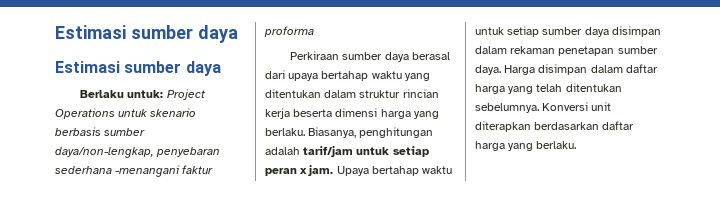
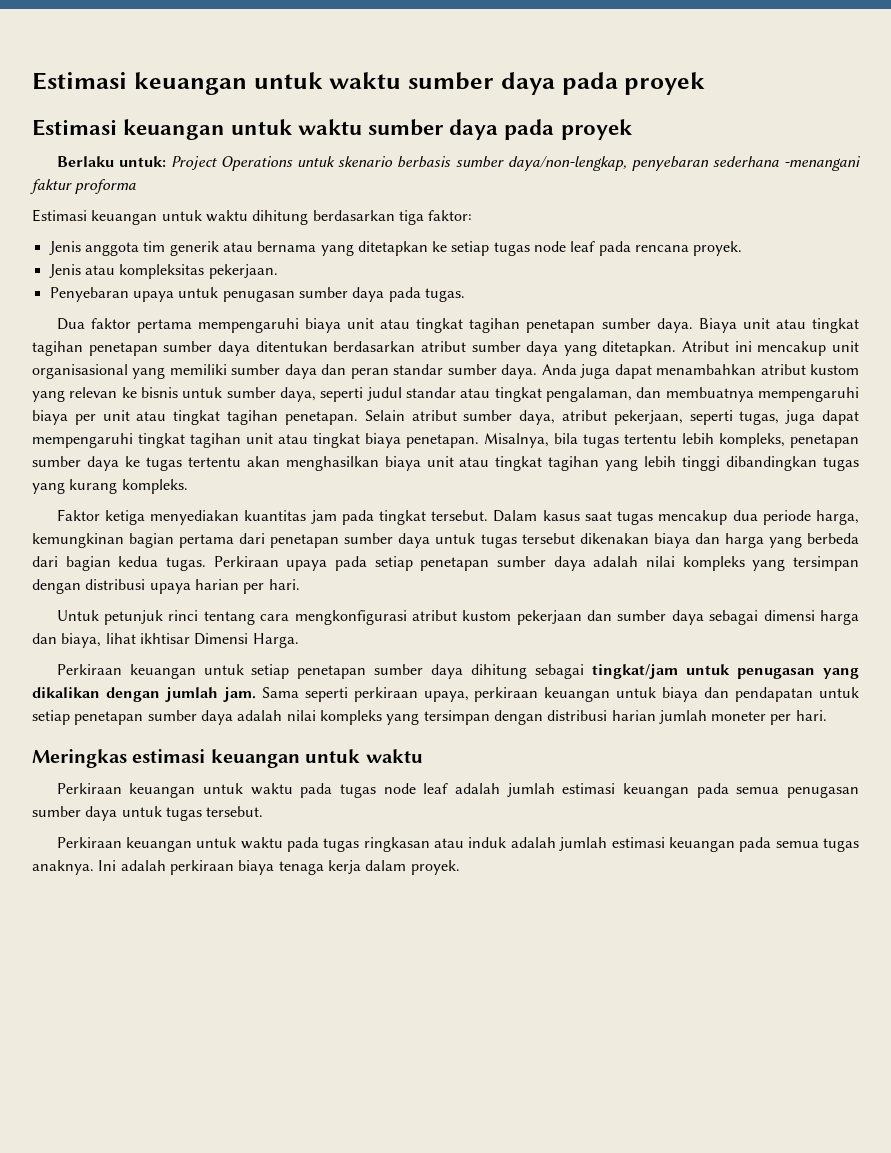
[55,25,238,43] [55,61,221,76] Estimasi sumber daya // Estimasi sumber daya -> [32,72,706,95] [32,119,632,140] Estimasi keuangan untuk waktu sumber daya pada proyek // Estimasi keuangan untuk waktu sumber daya pada proyek
[290,51,450,62] [265,70,430,81] [265,89,439,98] [265,108,439,119] [265,127,434,138] [265,146,429,157] [265,165,453,176] [475,26,661,37] [475,46,658,56] [475,64,658,75] [475,83,622,94] [475,102,612,113] [475,121,635,132] [475,141,577,151] Perkiraan sumber daya berasal dari upaya bertahap waktu yang ditentukan dalam struktur rincian kerja beserta dimensi harga yang berlaku. Biasanya, penghitungan adalah tarif/jam untuk setiap peran x jam. Upaya bertahap waktu untuk setiap sumber daya disimpan dalam rekaman penetapan sumber daya. Harga disimpan dalam daftar harga yang telah ditentukan sebelumnya. Konversi unit diterapkan berdasarkan daftar harga yang berlaku. -> [32,209,473,225] [48,241,743,256] [48,264,278,279] [49,287,465,302] [56,318,860,333] [32,341,859,356] [32,364,860,379] [32,387,860,402] [32,410,859,425] [32,433,859,448] [32,456,859,471] [32,479,188,494] [56,509,860,525] [32,533,860,548] [32,556,859,571] [32,579,300,594] [56,610,859,625] [32,633,299,648] [56,664,859,679] [32,687,860,702] [32,710,827,725] [32,749,423,768] [56,783,859,798] [32,806,264,821] [56,837,860,852] [32,860,460,875] Estimasi keuangan untuk waktu dihitung berdasarkan tiga faktor: // Jenis anggota tim generik atau bernama yang ditetapkan ke setiap tugas node leaf pada rencana proyek. // Jenis atau kompleksitas pekerjaan. // Penyebaran upaya untuk penugasan sumber daya pada tugas. // Dua faktor pertama mempengaruhi biaya unit atau tingkat tagihan penetapan sumber daya. Biaya unit atau tingkat tagihan penetapan sumber daya ditentukan berdasarkan atribut sumber daya yang ditetapkan. Atribut ini mencakup unit organisasional yang memiliki sumber daya dan peran standar sumber daya. Anda juga dapat menambahkan atribut kustom yang relevan ke bisnis untuk sumber daya, seperti judul standar atau tingkat pengalaman, dan membuatnya mempengaruhi biaya per unit atau tingkat tagihan penetapan. Selain atribut sumber daya, atribut pekerjaan, seperti tugas, juga dapat mempengaruhi tingkat tagihan unit atau tingkat biaya penetapan. Misalnya, bila tugas tertentu lebih kompleks, penetapan sumber daya ke tugas tertentu akan menghasilkan biaya unit atau tingkat tagihan yang lebih tinggi dibandingkan tugas yang kurang kompleks. // Faktor ketiga menyediakan kuantitas jam pada tingkat tersebut. Dalam kasus saat tugas mencakup dua periode harga, kemungkinan bagian pertama dari penetapan sumber daya untuk tugas tersebut dikenakan biaya dan harga yang berbeda dari bagian kedua tugas. Perkiraan upaya pada setiap penetapan sumber daya adalah nilai kompleks yang tersimpan dengan distribusi upaya harian per hari. // Untuk petunjuk rinci tentang cara mengkonfigurasi atribut kustom pekerjaan dan sumber daya sebagai dimensi harga dan biaya, lihat ikhtisar Dimensi Harga. // Perkiraan keuangan untuk setiap penetapan sumber daya dihitung sebagai tingkat/jam untuk penugasan yang dikalikan dengan jumlah jam. Sama seperti perkiraan upaya, perkiraan keuangan untuk biaya dan pendapatan untuk setiap penetapan sumber daya adalah nilai kompleks yang tersimpan dengan distribusi harian jumlah moneter per hari. // Meringkas estimasi keuangan untuk waktu // Perkiraan keuangan untuk waktu pada tugas node leaf adalah jumlah estimasi keuangan pada semua penugasan sumber daya untuk tugas tersebut. // Perkiraan keuangan untuk waktu pada tugas ringkasan atau induk adalah jumlah estimasi keuangan pada semua tugas anaknya. Ini adalah perkiraan biaya tenaga kerja dalam proyek.

